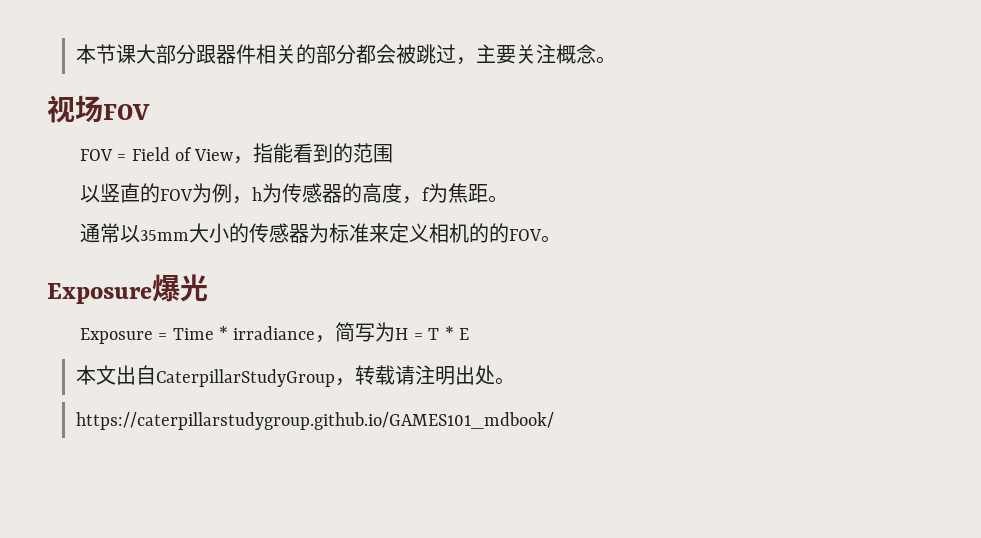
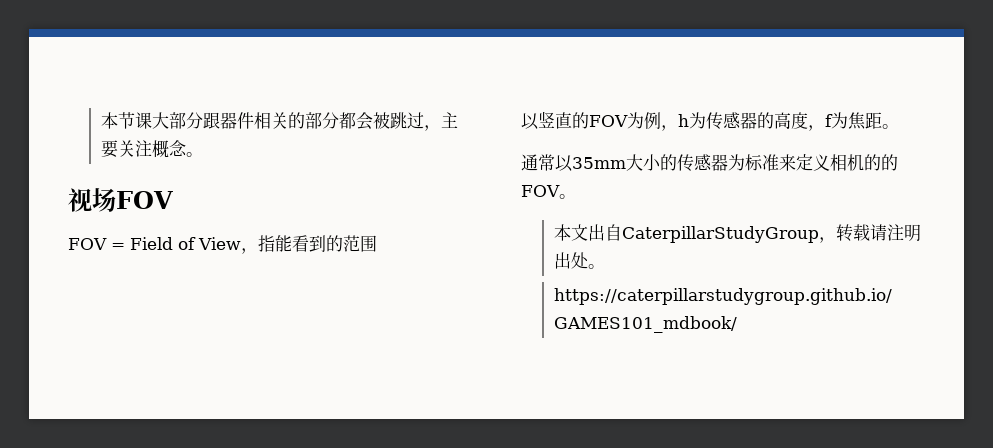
[47,274,208,304] [79,322,470,344] // Exposure爆光 // Exposure = Time * irradiance，简写为H = T * E -> (576, 196) none

